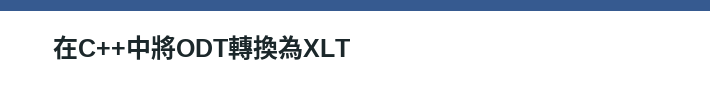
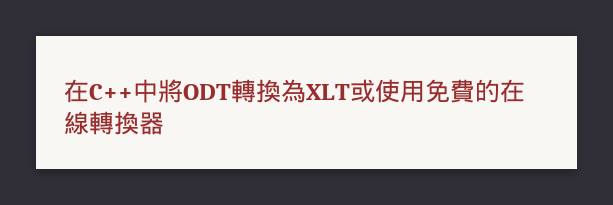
(350, 48) none -> [350,79,525,103] [64,111,164,135] 或使用免費的在線轉換器

